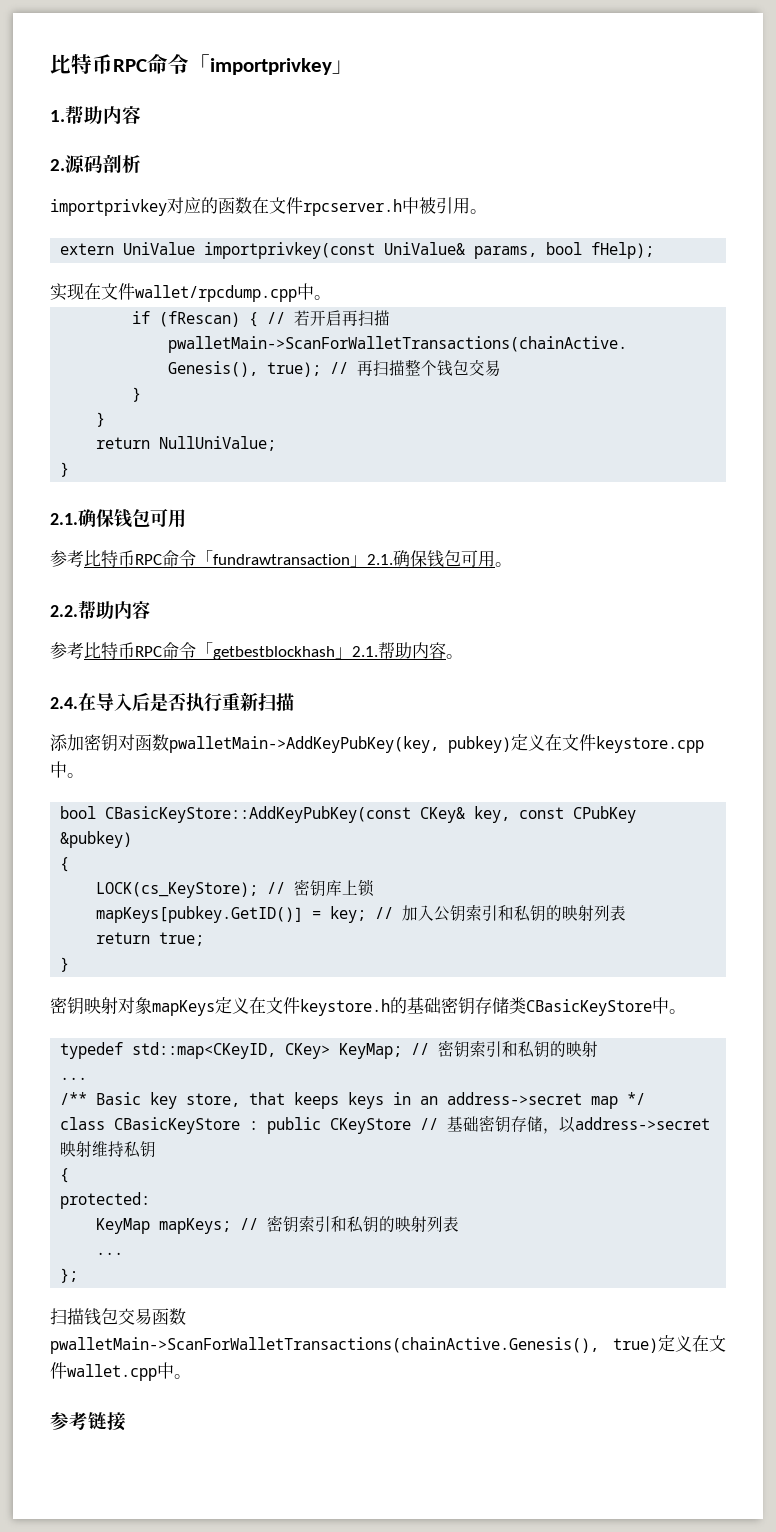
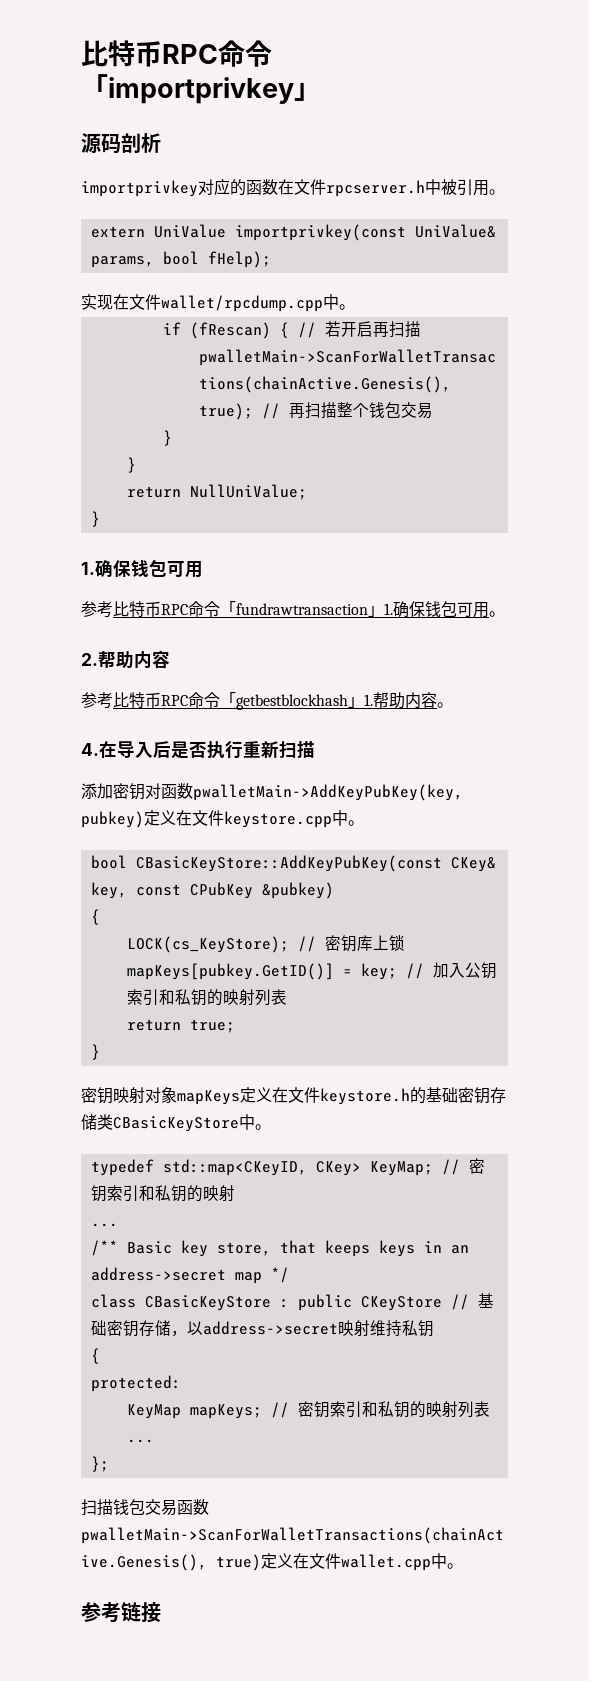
[50,105,141,124] [50,159,65,171] 1.帮助内容 // 2. -> (321, 91) none
[50,513,78,525] 2.1. -> [81,562,95,575] 1.
[367,554,393,565] 2.1. -> [384,603,393,615] 1.
[50,605,78,617] 2.2. -> [81,653,98,666] 2.
[352,646,378,657] 2.1. -> [364,694,373,706] 1.
[50,697,78,709] 2.4. -> [81,743,99,756] 4.

